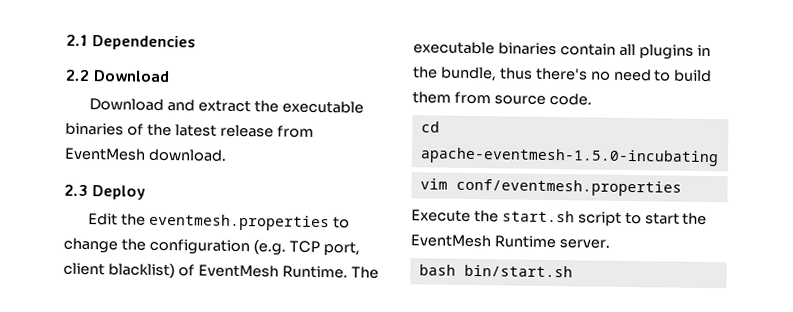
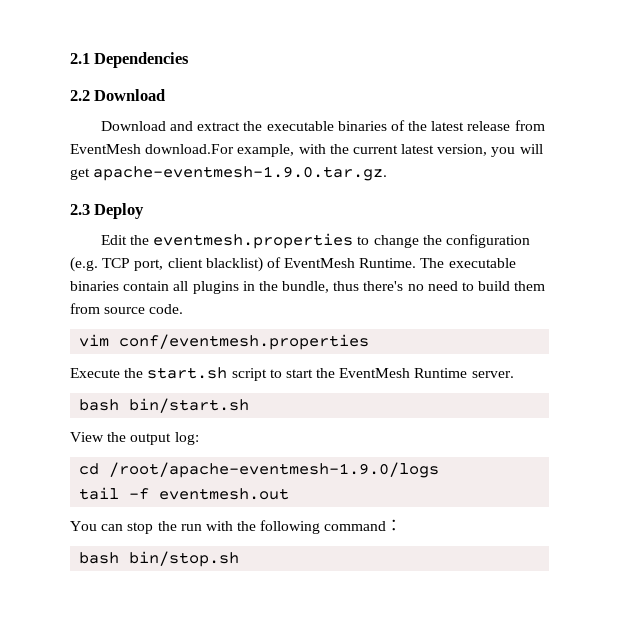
[147,148,227,162] download. -> [145,144,543,157] [70,166,388,181] download.For example, with the current latest version, you will get apache-eventmesh-1.9.0.tar.gz.
[420,121,440,133] [419,147,719,167] // cd apache-eventmesh-1.5.0-incubating -> (184, 309) none
(573, 271) none -> [70,432,199,445] [79,462,440,478] [79,487,290,500] [70,519,403,534] [79,551,240,567] // View the output log: // cd /root/apache-eventmesh-1.9.0/logs // tail -f eventmesh.out // You can stop the run with the following command： // bash bin/stop.sh

